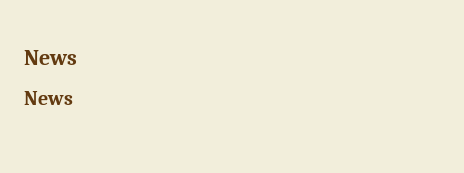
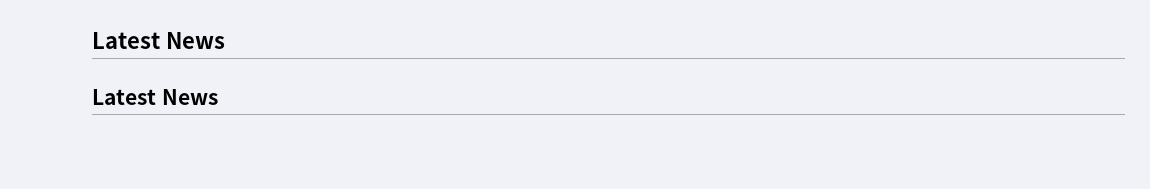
(24, 57) none -> [92,32,160,49] Latest
(77, 57) none -> [92,89,156,105] Latest

